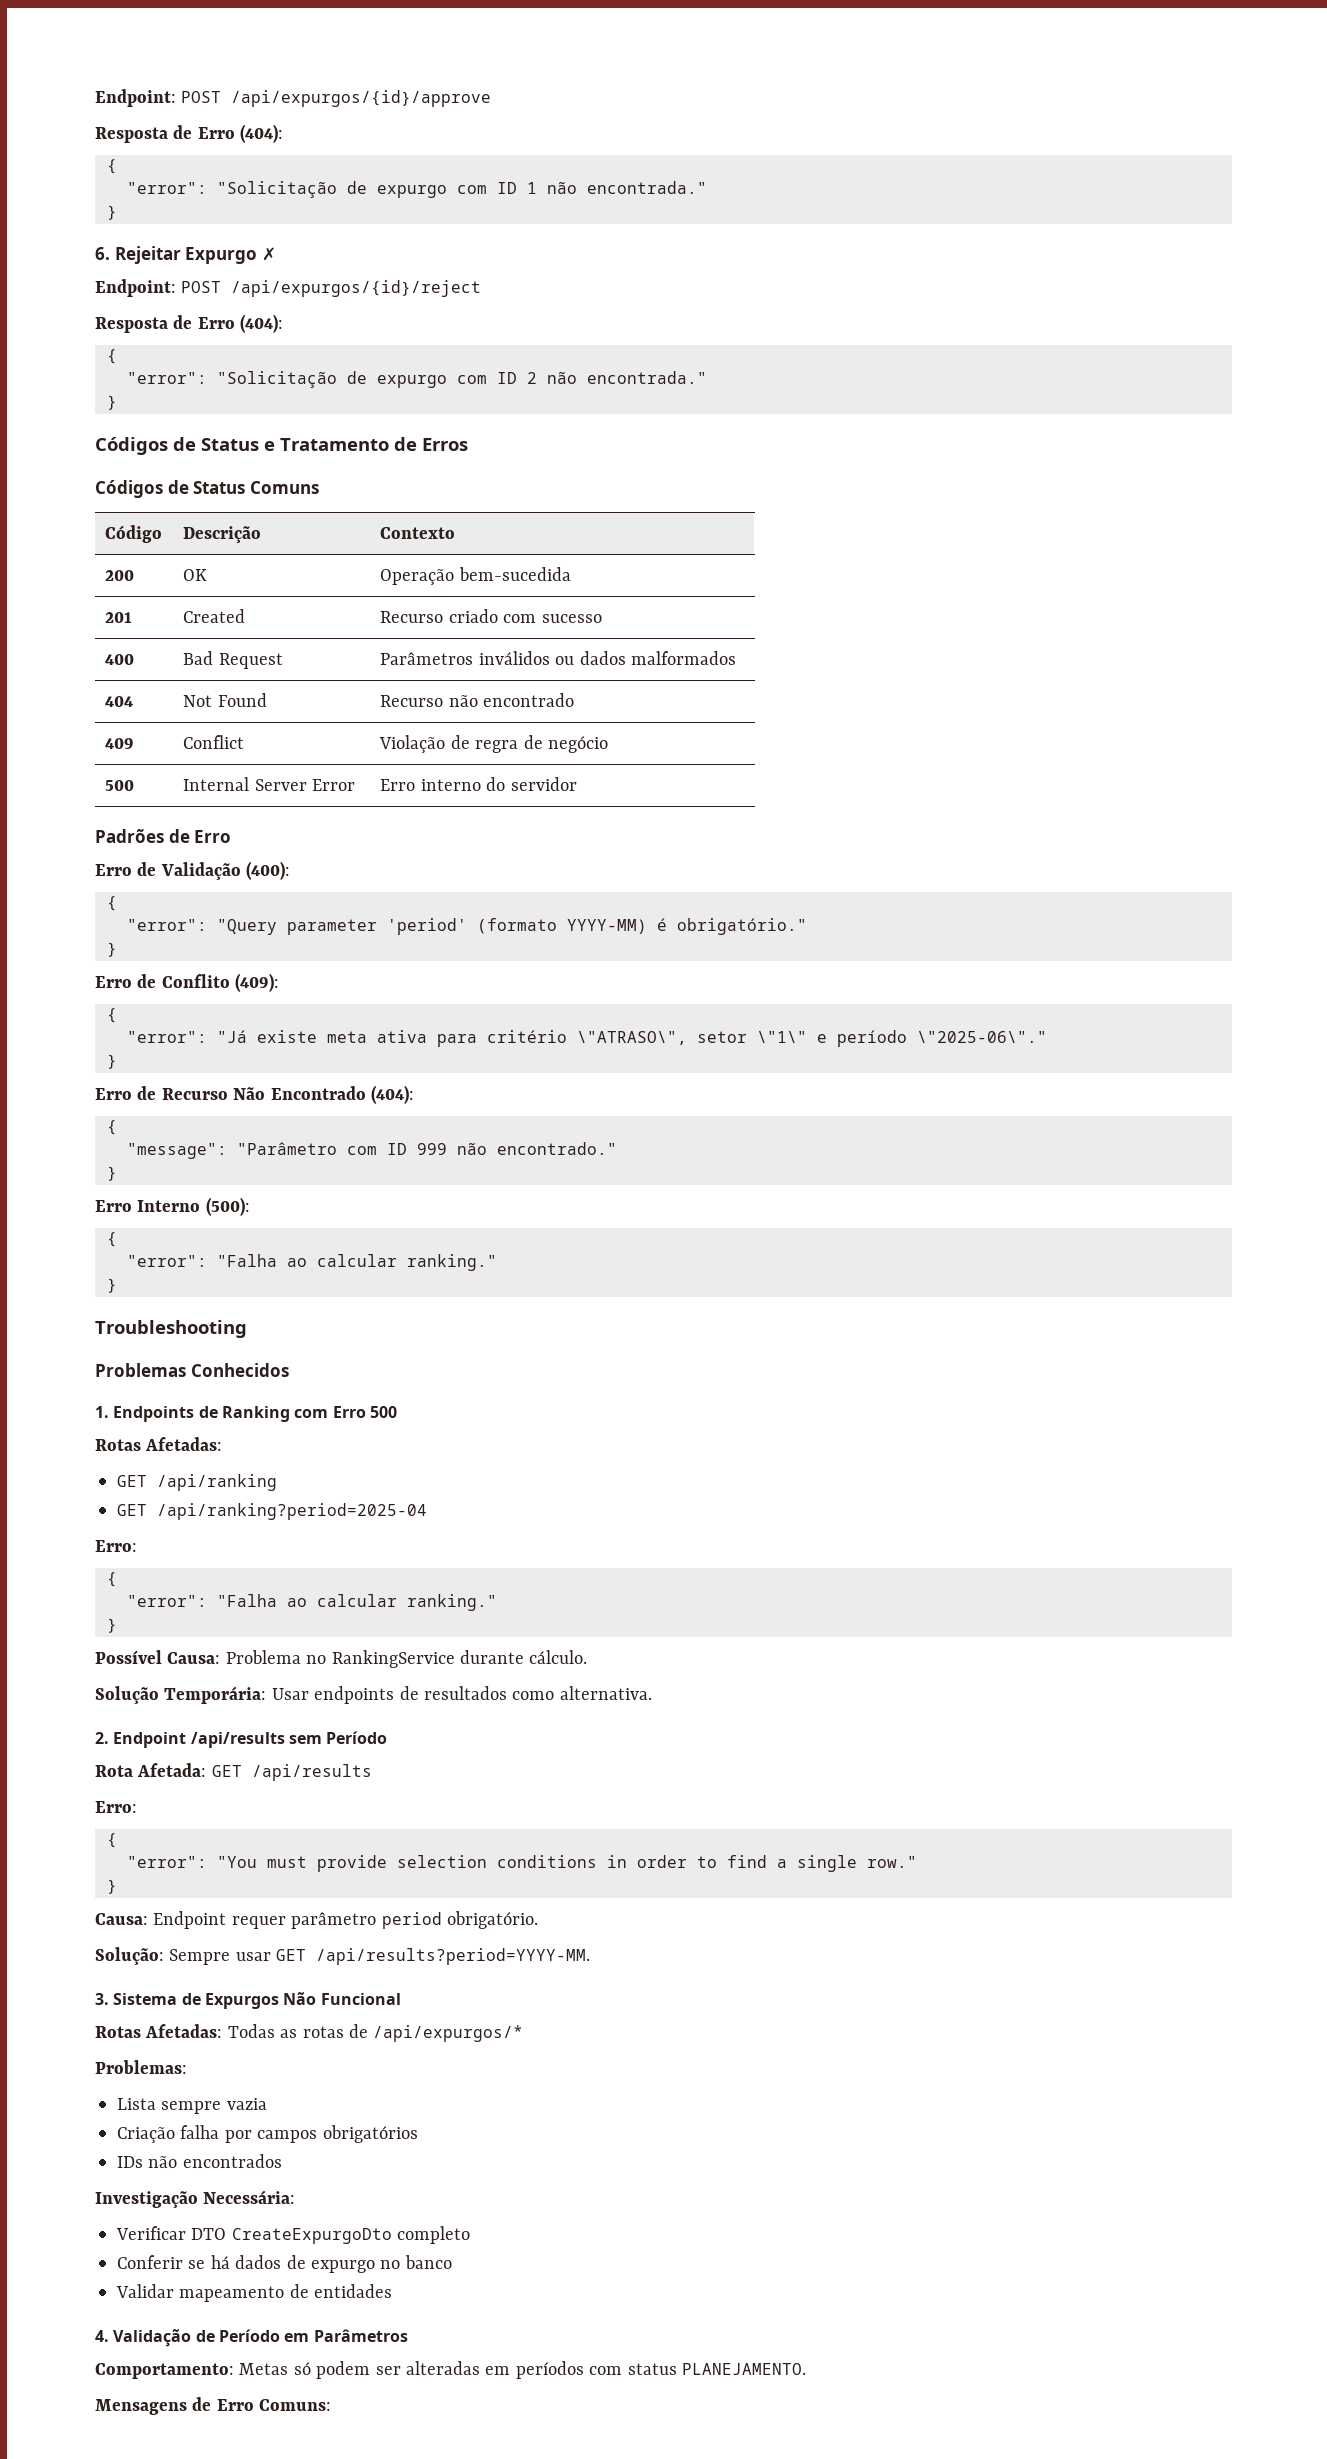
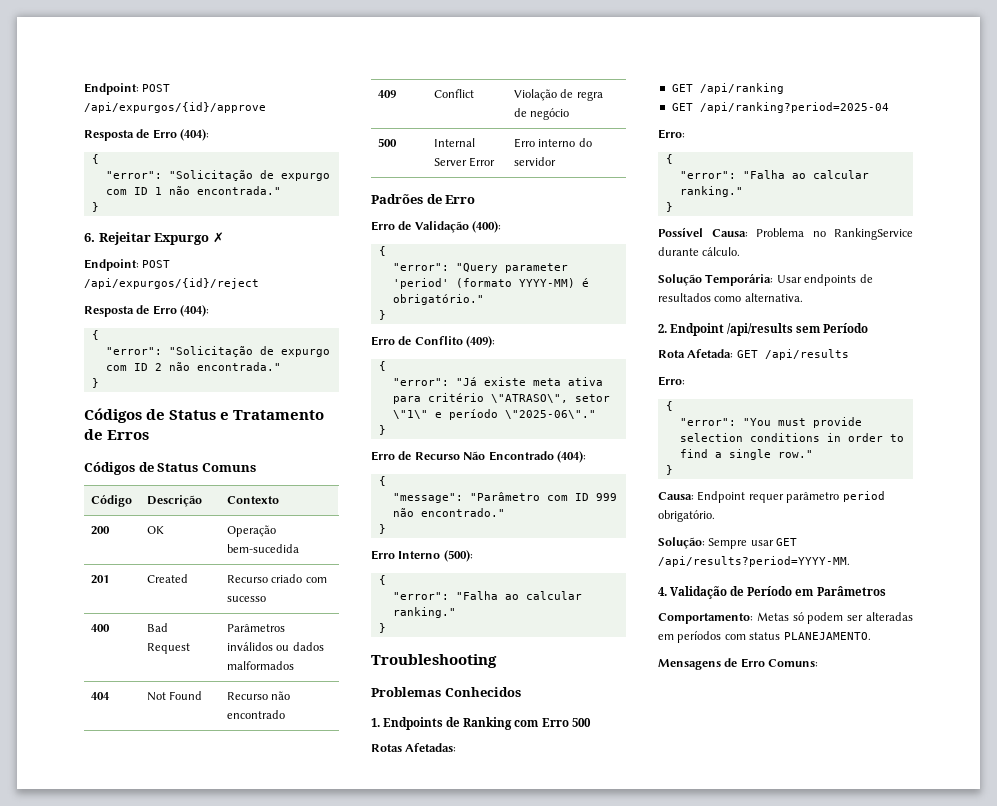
[95,1992,401,2009] [95,2024,524,2042] [95,2060,187,2074] [117,2098,267,2114] [117,2125,418,2143] [117,2154,282,2168] [95,2190,296,2208] [116,2226,471,2244] [117,2255,452,2273] [116,2284,393,2302] // 3. Sistema de Expurgos Não Funcional // Rotas Afetadas: Todas as rotas de /api/expurgos/* // Problemas: // Lista sempre vazia // Criação falha por campos obrigatórios // IDs não encontrados // Investigação Necessária: // Verificar DTO CreateExpurgoDto completo // Conferir se há dados de expurgo no banco // Validar mapeamento de entidades -> (850, 561) none

